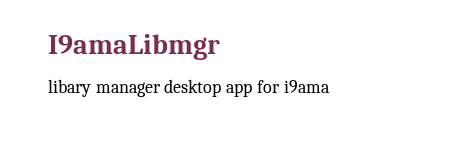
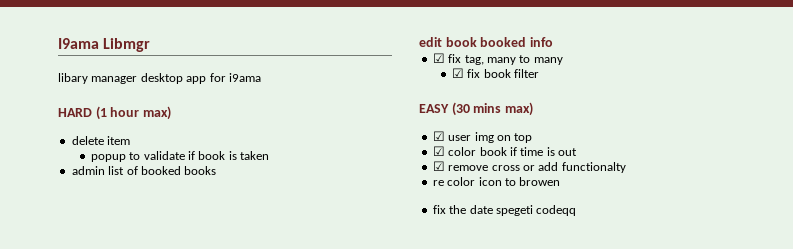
[48,34,220,60] I9amaLibmgr -> [58,38,151,52] I9ama Libmgr
(330, 86) none -> [58,106,171,120] [71,136,131,145] [90,151,270,162] [71,166,217,175] [419,37,553,47] [432,53,563,65] [451,68,539,78] [419,102,533,116] [432,131,533,143] [432,146,577,156] [432,161,626,173] [432,177,561,186] [432,205,577,216] // HARD (1 hour max) // delete item // popup to validate if book is taken // admin list of booked books // edit book booked info // ☑ fix tag, many to many // ☑ fix book filter // EASY (30 mins max) // ☑ user img on top // ☑ color book if time is out // ☑ remove cross or add functionalty // re color icon to browen // fix the date spegeti codeqq

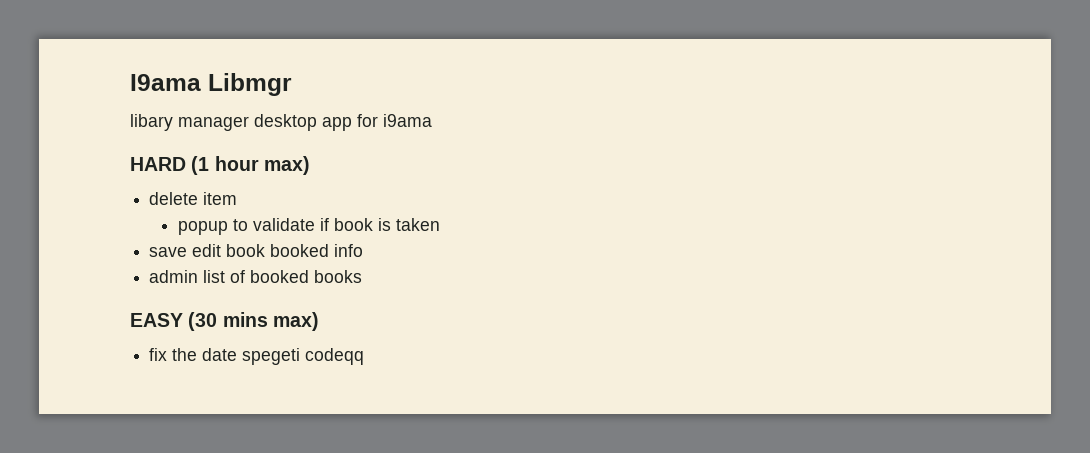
(270, 155) none -> [149,244,364,257] // save edit book booked info
[419,37,553,47] [432,53,563,65] [451,68,539,78] [419,102,533,116] [432,131,533,143] [432,146,577,156] [432,161,626,173] [432,177,561,186] edit book booked info // ☑ fix tag, many to many // ☑ fix book filter // EASY (30 mins max) // ☑ user img on top // ☑ color book if time is out // ☑ remove cross or add functionalty // re color icon to browen -> [130,312,319,331] EASY (30 mins max)

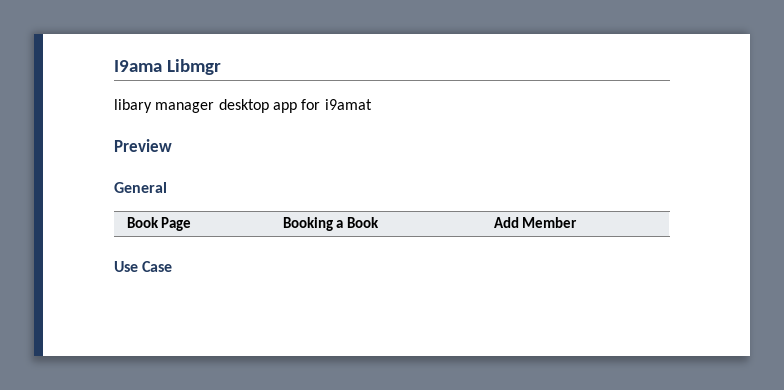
[383,114,432,127] [130,156,310,175] [149,192,238,205] [177,218,440,235] [149,244,364,257] [149,270,363,283] [130,312,319,331] [149,348,365,365] i9ama // HARD (1 hour max) // delete item // popup to validate if book is taken // save edit book booked info // admin list of booked books // EASY (30 mins max) // fix the date spegeti codeqq -> [324,99,372,110] [114,139,172,152] [114,182,167,193] [126,217,192,231] [282,217,380,231] [493,217,578,228] [114,261,173,272] i9amat // Preview // General // Book Page | Booking a Book | Add Member // Use Case

